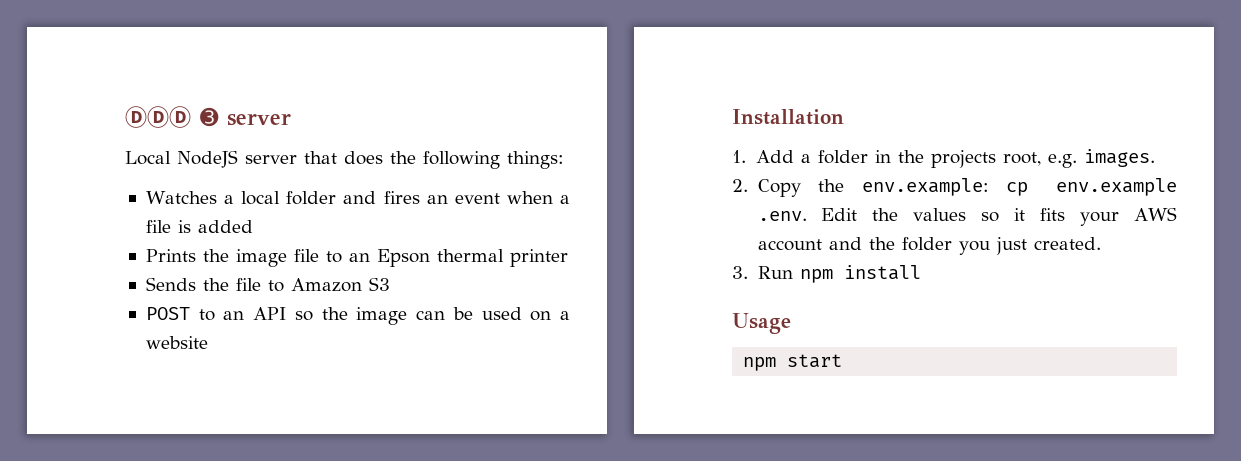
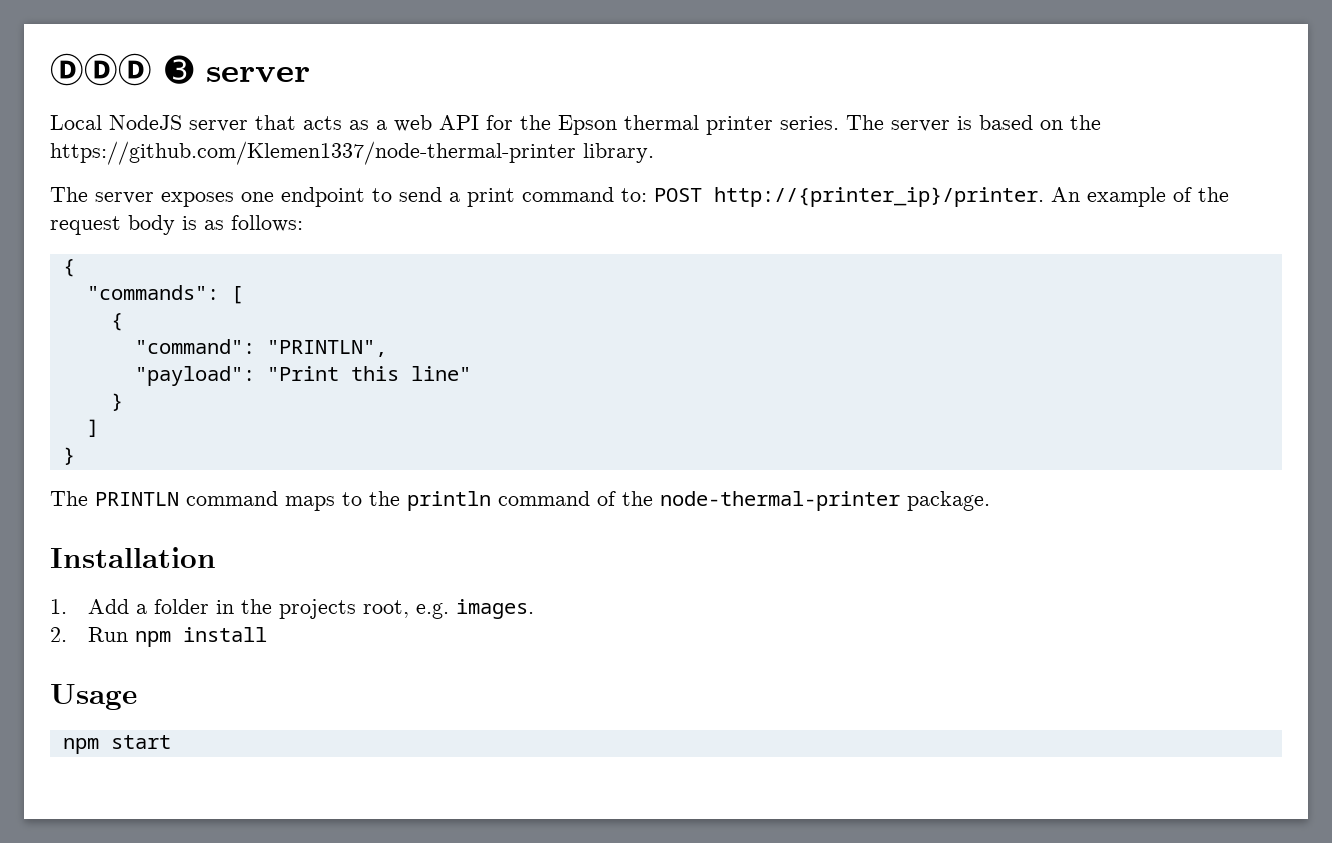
[344,151,564,169] [145,191,571,205] [145,220,253,233] [145,249,568,267] [145,277,390,292] [145,307,571,325] [145,336,208,349] does the following things: // Watches a local folder and fires an event when a file is added // Prints the image file to an Epson thermal printer // Sends the file to Amazon S3 // POST to an API so the image can be used on a website -> [303,115,1101,135] [50,141,654,165] [50,187,1229,207] [50,215,303,235] [62,259,75,277] [86,285,243,304] [110,313,123,331] [134,339,387,357] [134,366,471,386] [110,393,123,411] [86,419,99,437] [62,447,75,465] [50,491,990,511] acts as a web API for the Epson thermal printer series. The server is based on the https://github.com/Klemen1337/node-thermal-printer library. // The server exposes one endpoint to send a print command to: POST http://{printer_ip}/printer. An example of the request body is as follows: // { // "commands": [ // { // "command": "PRINTLN", // "payload": "Print this line" // } // ] // } // The PRINTLN command maps to the println command of the node-thermal-printer package.
[757,178,1177,197] [757,207,1178,226] [757,237,1101,255] [732,266,748,279] Copy the env.example: cp env.example .env. Edit the values so it fits your AWS account and the folder you just created. // 3. -> (67, 634) none

